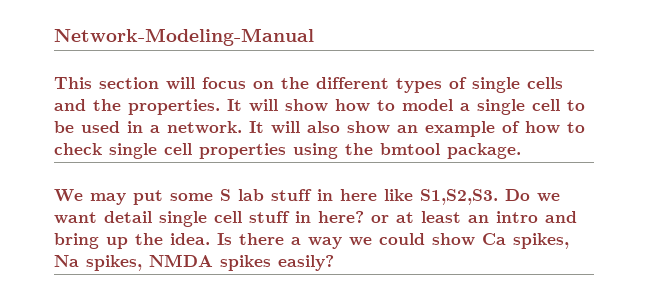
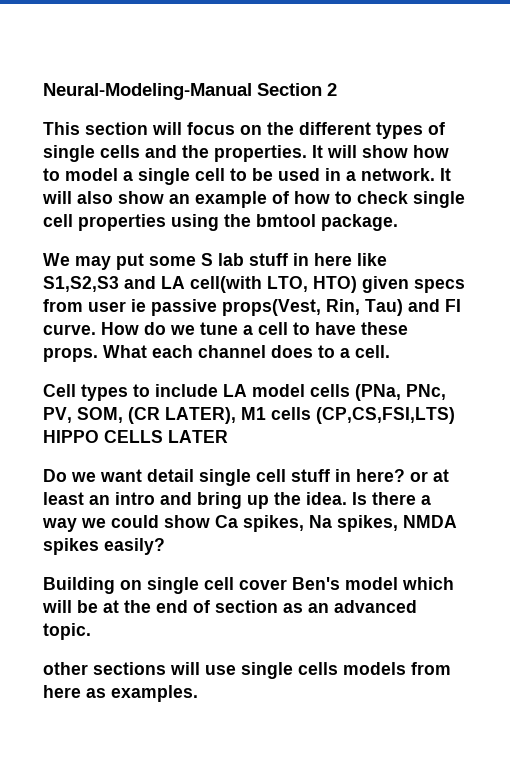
[54,28,314,46] Network-Modeling-Manual -> [43,83,337,100] Neural-Modeling-Manual Section 2
[420,189,498,205] S1,S2,S3. -> [43,276,465,293] [43,299,461,316] [43,322,408,335] [43,345,390,362] [43,384,446,401] [43,407,455,424] [43,430,228,443] S1,S2,S3 and LA cell(with LTO, HTO) given specs from user ie passive props(Vest, Rin, Tau) and FI curve. How do we tune a cell to have these props. What each channel does to a cell. // Cell types to include LA model cells (PNa, PNc, PV, SOM, (CR LATER), M1 cells (CP,CS,FSI,LTS) HIPPO CELLS LATER //
(334, 263) none -> [43,577,454,594] [42,600,417,613] [43,623,91,640] [43,662,451,679] [43,685,198,702] // Building on single cell cover Ben's model which will be at the end of section as an advanced topic. // other sections will use single cells models from here as examples.

